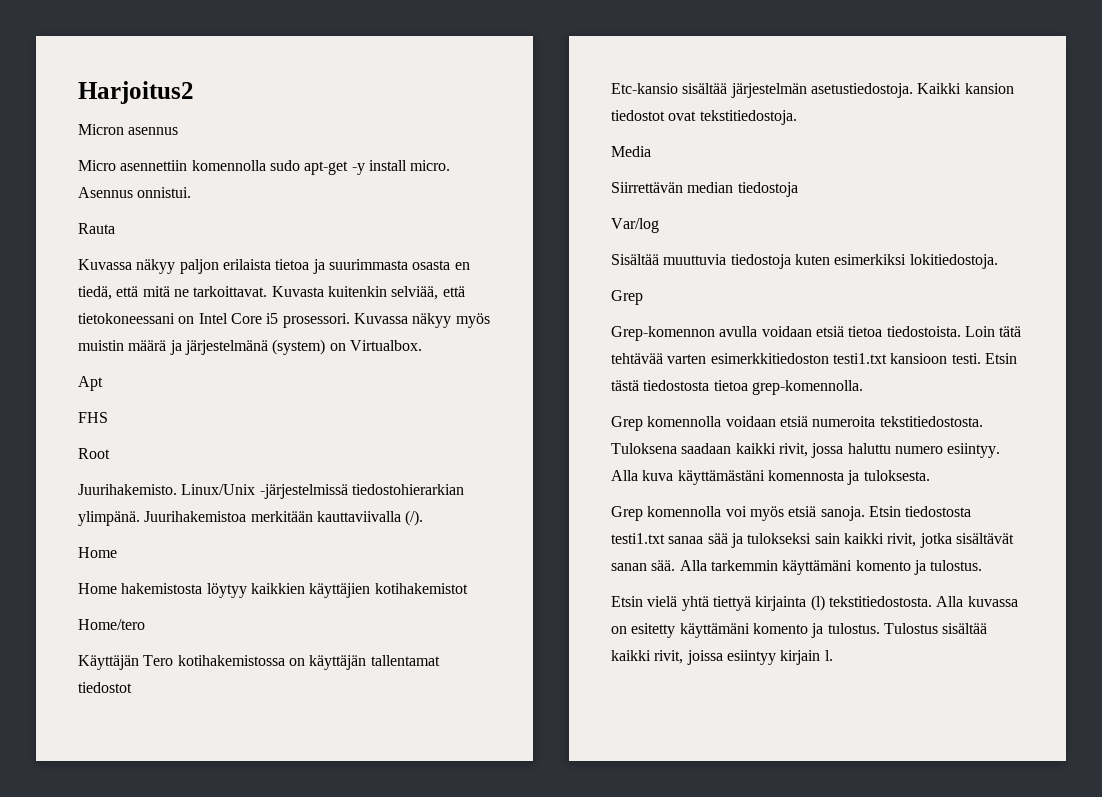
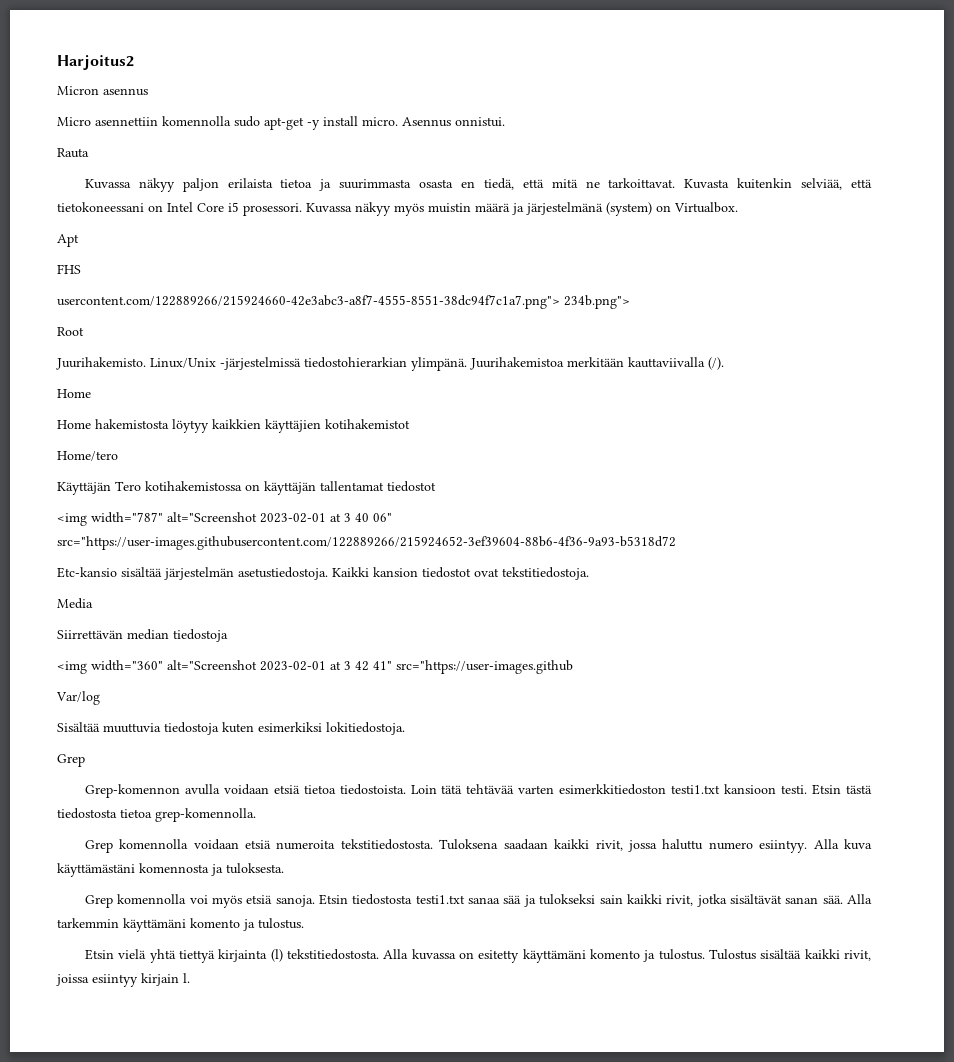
(108, 417) none -> [57,295,630,309] // usercontent.com/122889266/215924660-42e3abc3-a8f7-4555-8551-38dc94f7c1a7.png"> 234b.png">
(132, 687) none -> [57,512,392,526] [57,536,676,550] // <img width="787" alt="Screenshot 2023-02-01 at 3 40 06" src="https://user-images.githubusercontent.com/122889266/215924652-3ef39604-88b6-4f36-9a93-b5318d72
(798, 189) none -> [57,660,573,674] // <img width="360" alt="Screenshot 2023-02-01 at 3 42 41" src="https://user-images.github

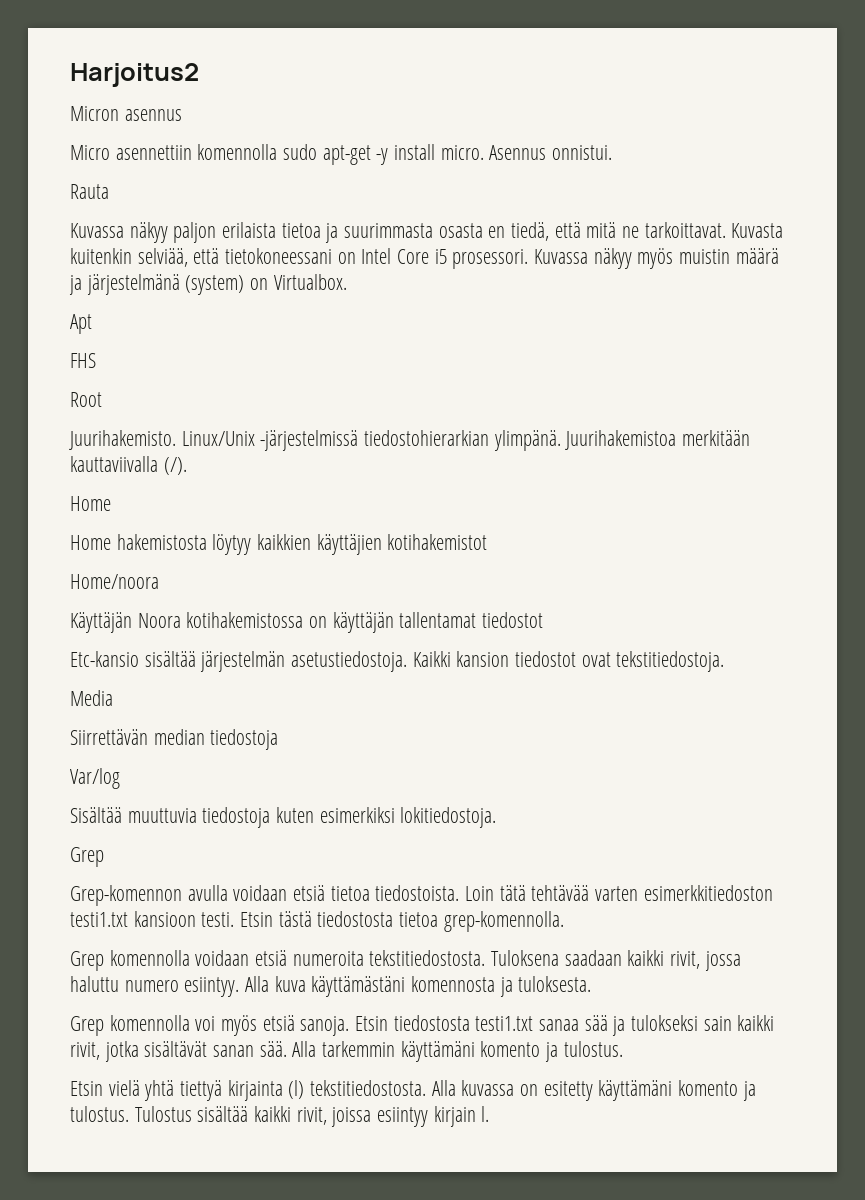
[57,295,630,309] // usercontent.com/122889266/215924660-42e3abc3-a8f7-4555-8551-38dc94f7c1a7.png"> 234b.png"> -> (96, 360) none
[57,451,118,461] Home/tero -> [70,574,159,589] Home/noora
[115,481,141,491] Tero -> [137,613,181,628] Noora
[57,512,392,526] [57,536,676,550] // <img width="787" alt="Screenshot 2023-02-01 at 3 40 06" src="https://user-images.githubusercontent.com/122889266/215924652-3ef39604-88b6-4f36-9a93-b5318d72 -> (544, 620) none
[57,660,573,674] // <img width="360" alt="Screenshot 2023-02-01 at 3 42 41" src="https://user-images.github -> (279, 739) none

